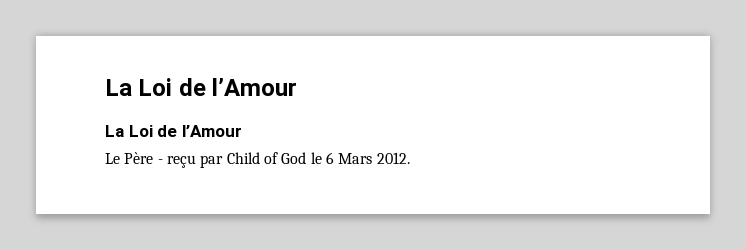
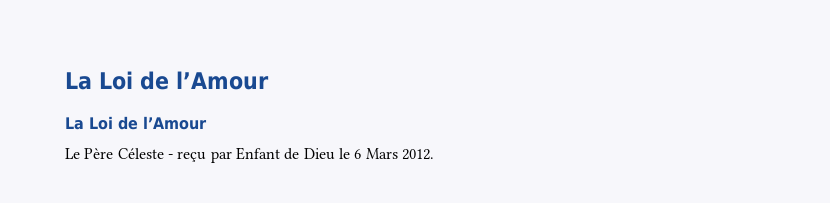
(154, 158) none -> [117,148,164,159] Céleste
[226,152,307,164] Child of God -> [235,147,335,160] Enfant de Dieu

